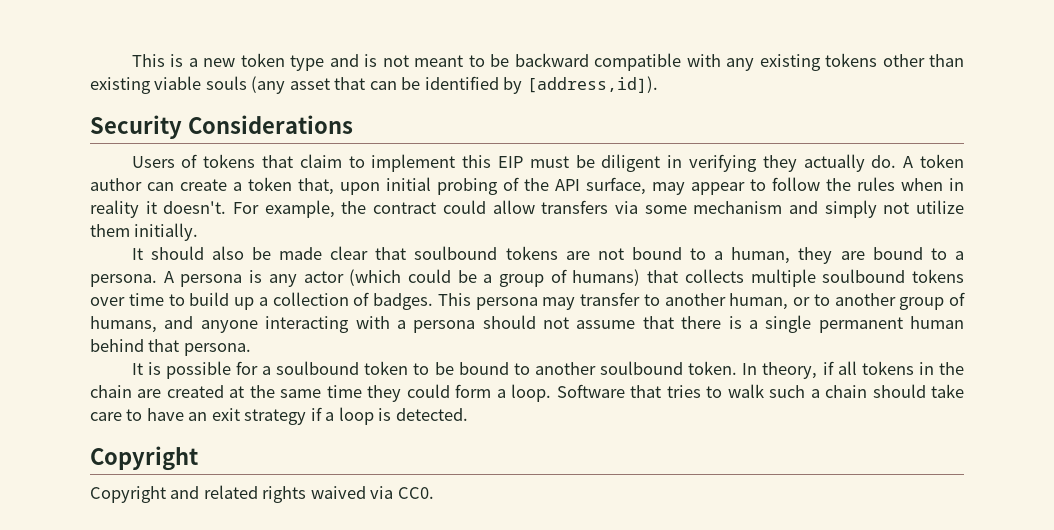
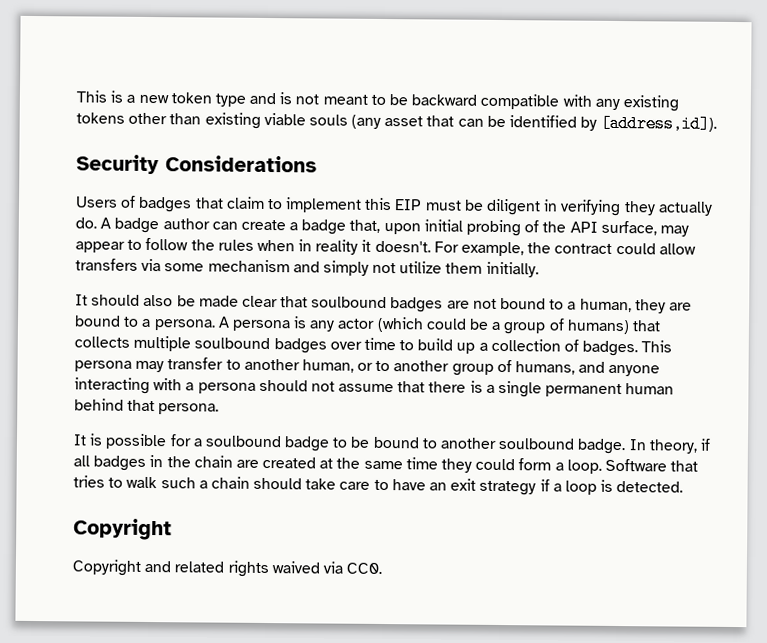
[203,154,256,168] tokens -> [138,196,193,213] badges
[919,154,964,168] token -> [114,217,160,234] badge
[248,177,292,191] token -> [301,219,347,235] badge
[505,246,558,260] tokens -> [390,297,444,313] badges
[912,269,965,283] tokens -> [273,338,327,354] badges
[364,361,409,375] token -> [284,436,331,452] badge
[688,361,738,375] token. -> [577,438,627,455] badge.
[861,361,914,375] tokens -> [93,455,147,471] badges

